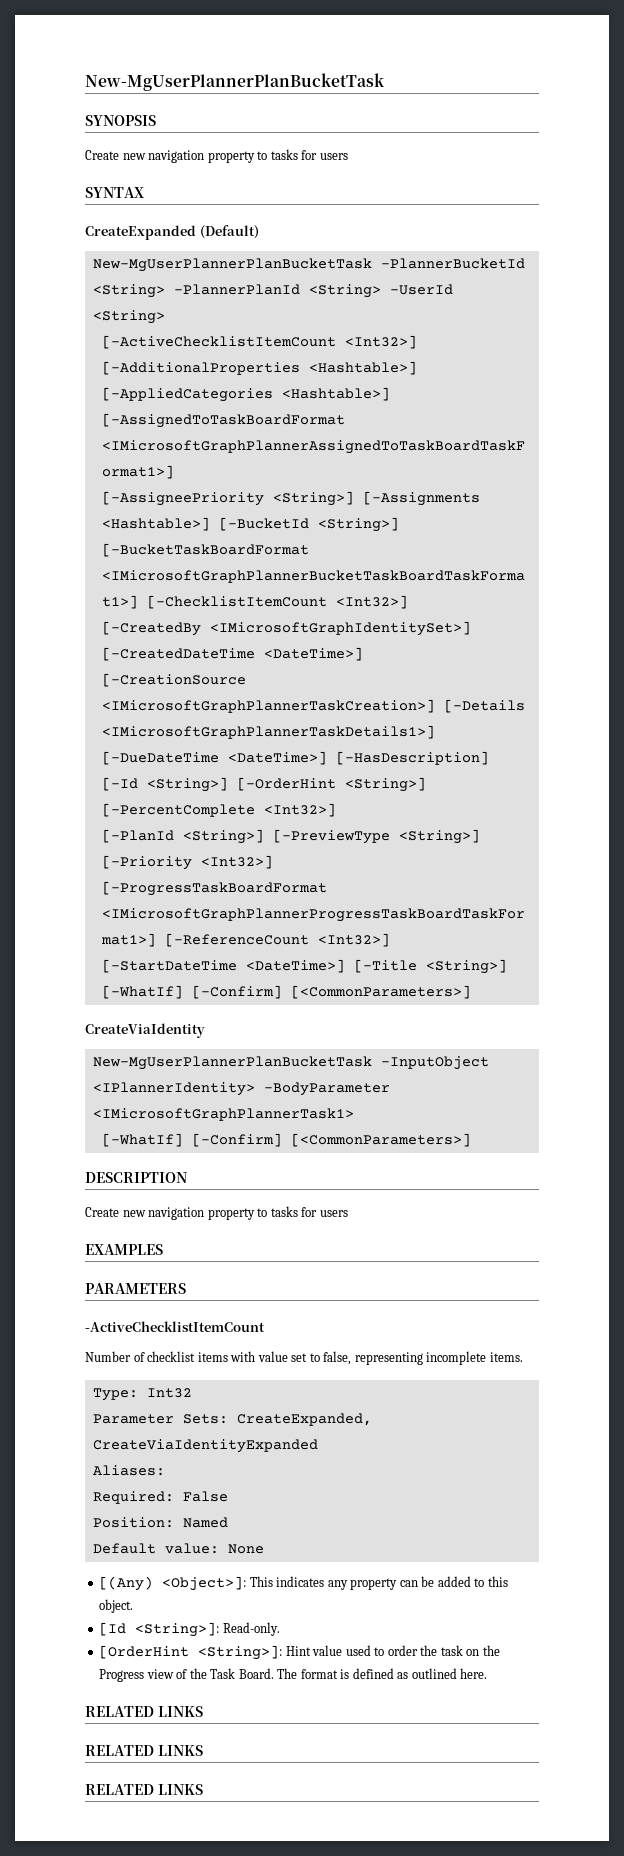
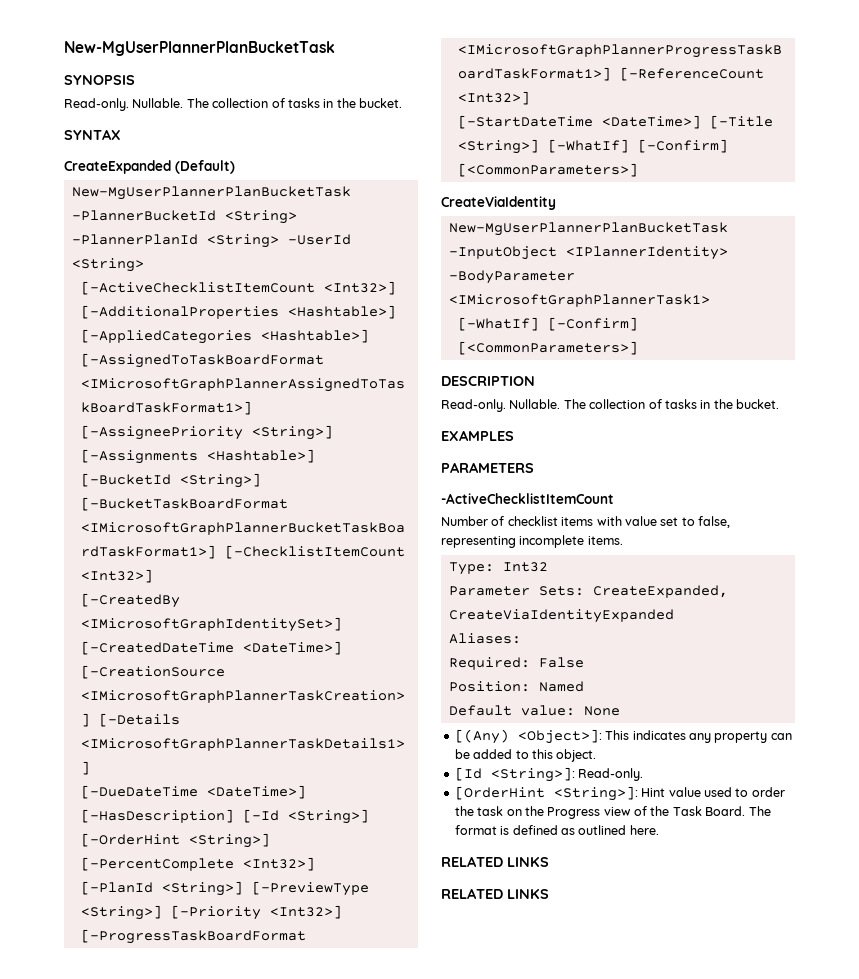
[85,149,348,163] Create new navigation property to tasks for users -> [64,98,402,111] Read-only. Nullable. The collection of tasks in the bucket.
[85,1206,348,1220] Create new navigation property to tasks for users -> [441,399,779,412] Read-only. Nullable. The collection of tasks in the bucket.
[85,1784,203,1795] // RELATED LINKS -> (549, 894) none

